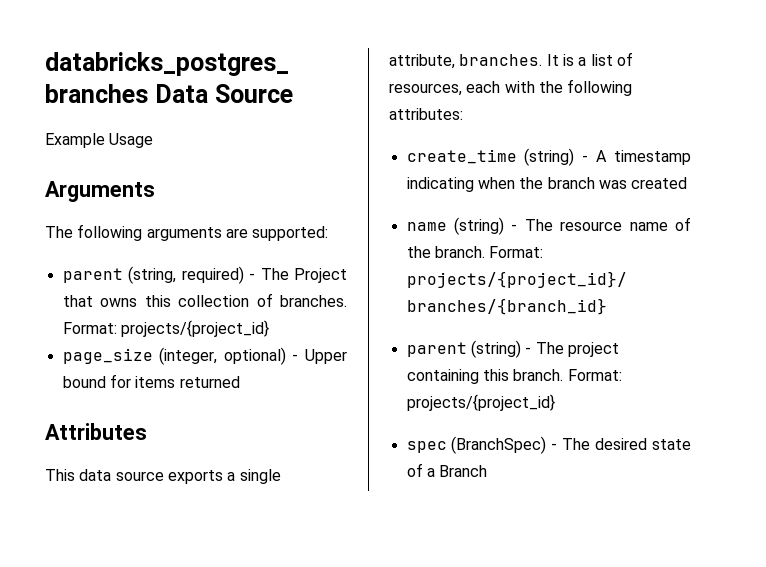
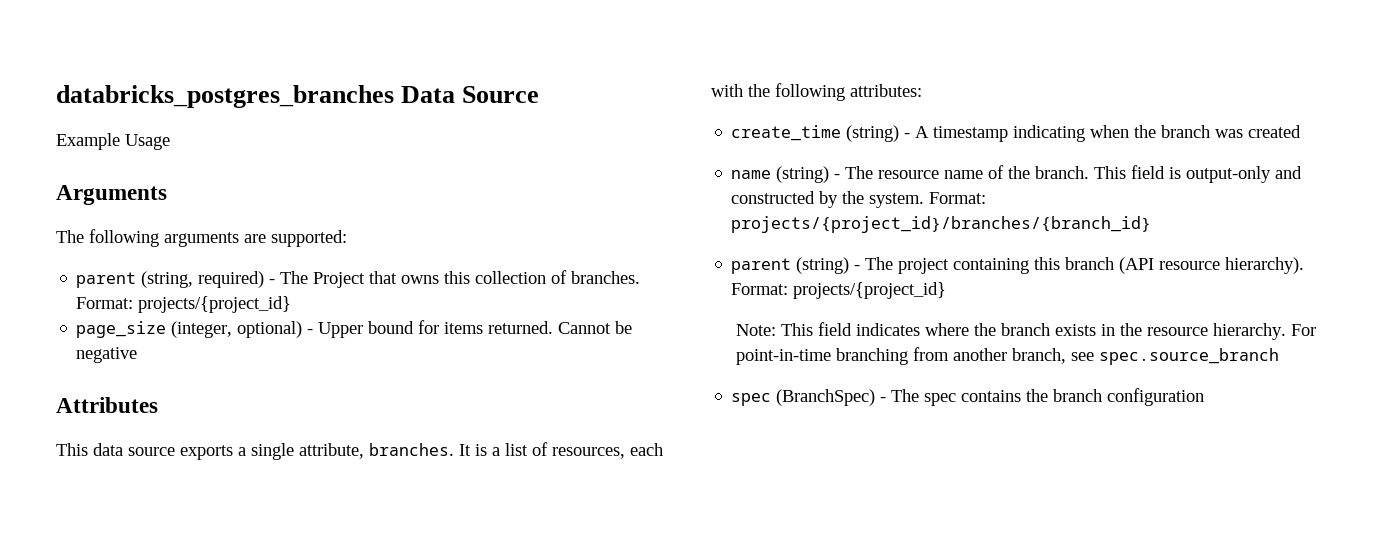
[179,376,240,388] returned -> [488,321,633,334] [76,347,138,363] returned. Cannot be negative
(485, 252) none -> [1094,165,1303,183] [731,191,925,208] This field is output-only and constructed by the system.
[513,369,622,381] [406,394,555,411] branch. Format: projects/{project_id} -> [1065,257,1305,274] [731,282,947,299] [736,322,1317,340] [736,347,1280,365] branch (API resource hierarchy). Format: projects/{project_id} // Note: This field indicates where the branch exists in the resource hierarchy. For point-in-time branching from another branch, see spec.source_branch
[595,438,691,450] [406,463,488,477] desired state of a Branch -> [924,388,1205,406] spec contains the branch configuration

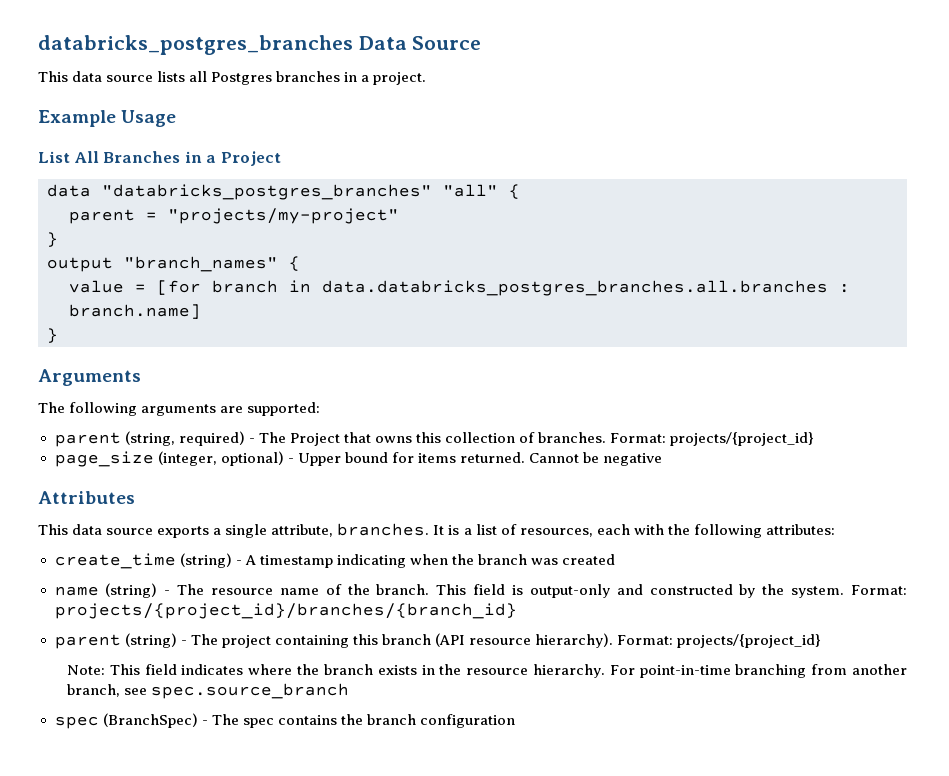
[56,133,170,150] Example Usage -> [38,71,427,85] [38,110,177,127] [38,151,281,166] [47,184,520,200] [69,208,399,224] [47,232,58,247] [47,256,300,272] [69,280,850,296] [69,304,201,319] [47,328,58,343] This data source lists all Postgres branches in a project. // Example Usage // List All Branches in a Project // data "databricks_postgres_branches" "all" { // parent = "projects/my-project" // } // output "branch_names" { // value = [for branch in data.databricks_postgres_branches.all.branches : branch.name] // }

